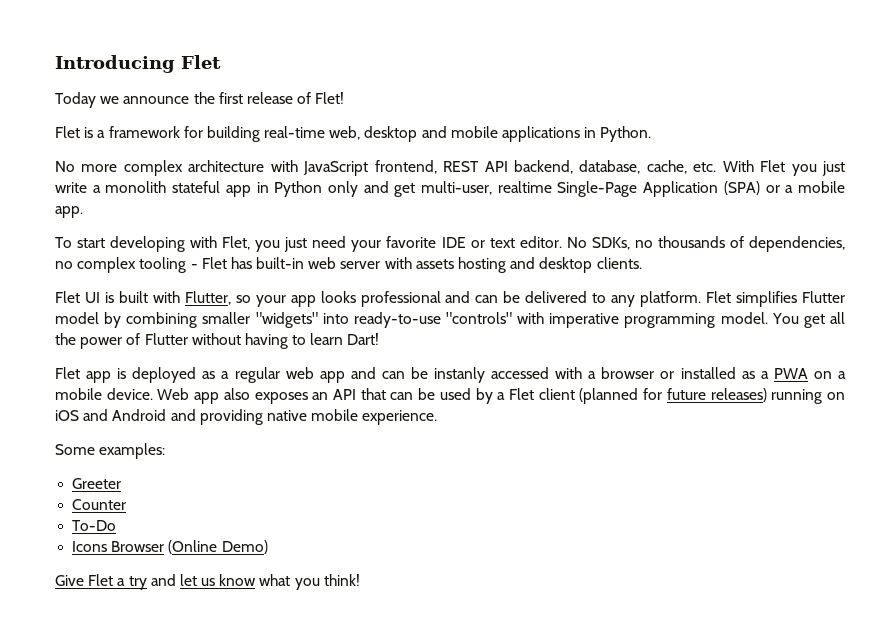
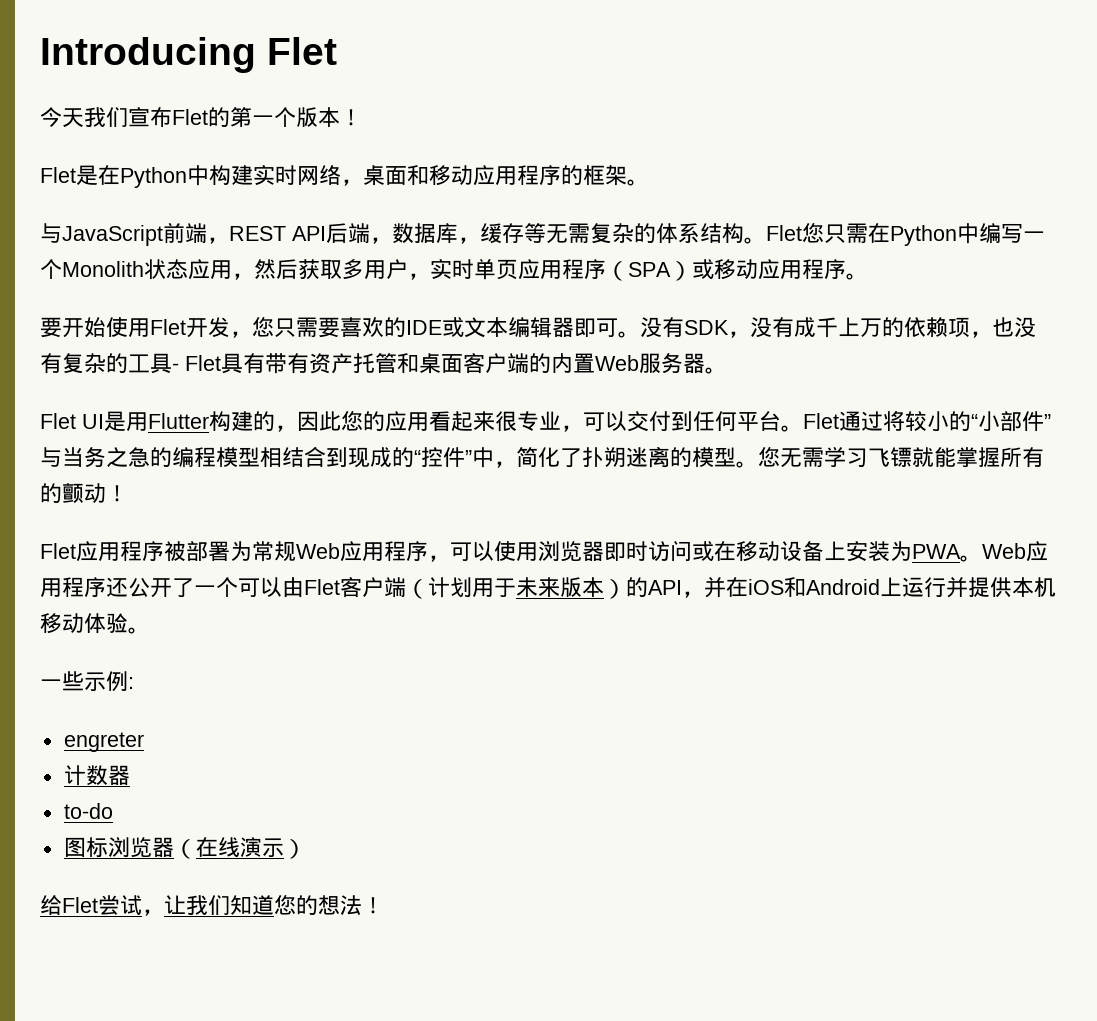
[55,92,345,108] [55,126,652,142] [55,160,845,176] [55,181,846,197] [55,206,83,218] [55,236,846,252] [55,257,642,273] [55,291,846,307] [55,312,845,328] [55,333,380,349] [55,367,846,383] [55,388,845,404] [55,409,438,425] [55,443,166,459] [72,478,122,489] [72,499,127,510] [72,520,117,531] [72,540,268,554] [55,574,360,590] Today we announce the first release of Flet! // Flet is a framework for building real-time web, desktop and mobile applications in Python. // No more complex architecture with JavaScript frontend, REST API backend, database, cache, etc. With Flet you just write a monolith stateful app in Python only and get multi-user, realtime Single-Page Application (SPA) or a mobile app. // To start developing with Flet, you just need your favorite IDE or text editor. No SDKs, no thousands of dependencies, no complex tooling - Flet has built-in web server with assets hosting and desktop clients. // Flet UI is built with Flutter, so your app looks professional and can be delivered to any platform. Flet simplifies Flutter model by combining smaller "widgets" into ready-to-use "controls" with imperative programming model. You get all the power of Flutter without having to learn Dart! // Flet app is deployed as a regular web app and can be instanly accessed with a browser or installed as a PWA on a mobile device. Web app also exposes an API that can be used by a Flet client (planned for future releases) running on iOS and Android and providing native mobile experience. // Some examples: // Greeter // Counter // To-Do // Icons Browser (Online Demo) // Give Flet a try and let us know what you think! -> [40,107,362,128] [40,165,649,188] [40,222,1045,246] [40,259,868,281] [40,316,1036,338] [40,353,727,374] [40,410,1051,432] [40,446,1044,468] [40,483,128,503] [40,540,1048,562] [40,577,1056,599] [40,613,150,634] [40,671,134,692] [63,732,144,752] [63,765,130,786] [63,803,113,819] [63,837,306,859] [40,894,384,916] 今天我们宣布Flet的第一个版本！ // Flet是在Python中构建实时网络，桌面和移动应用程序的框架。 // 与JavaScript前端，REST API后端，数据库，缓存等无需复杂的体系结构。Flet您只需在Python中编写一个Monolith状态应用，然后获取多用户，实时单页应用程序（SPA）或移动应用程序。 // 要开始使用Flet开发，您只需要喜欢的IDE或文本编辑器即可。没有SDK，没有成千上万的依赖项，也没有复杂的工具- Flet具有带有资产托管和桌面客户端的内置Web服务器。 // Flet UI是用Flutter构建的，因此您的应用看起来很专业，可以交付到任何平台。Flet通过将较小的“小部件”与当务之急的编程模型相结合到现成的“控件”中，简化了扑朔迷离的模型。您无需学习飞镖就能掌握所有的颤动！ // Flet应用程序被部署为常规Web应用程序，可以使用浏览器即时访问或在移动设备上安装为PWA。Web应用程序还公开了一个可以由Flet客户端（计划用于未来版本）的API，并在iOS和Android上运行并提供本机移动体验。 // 一些示例: // engreter // 计数器 // to-do // 图标浏览器（在线演示） // 给Flet尝试，让我们知道您的想法！

